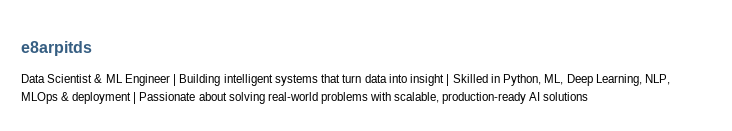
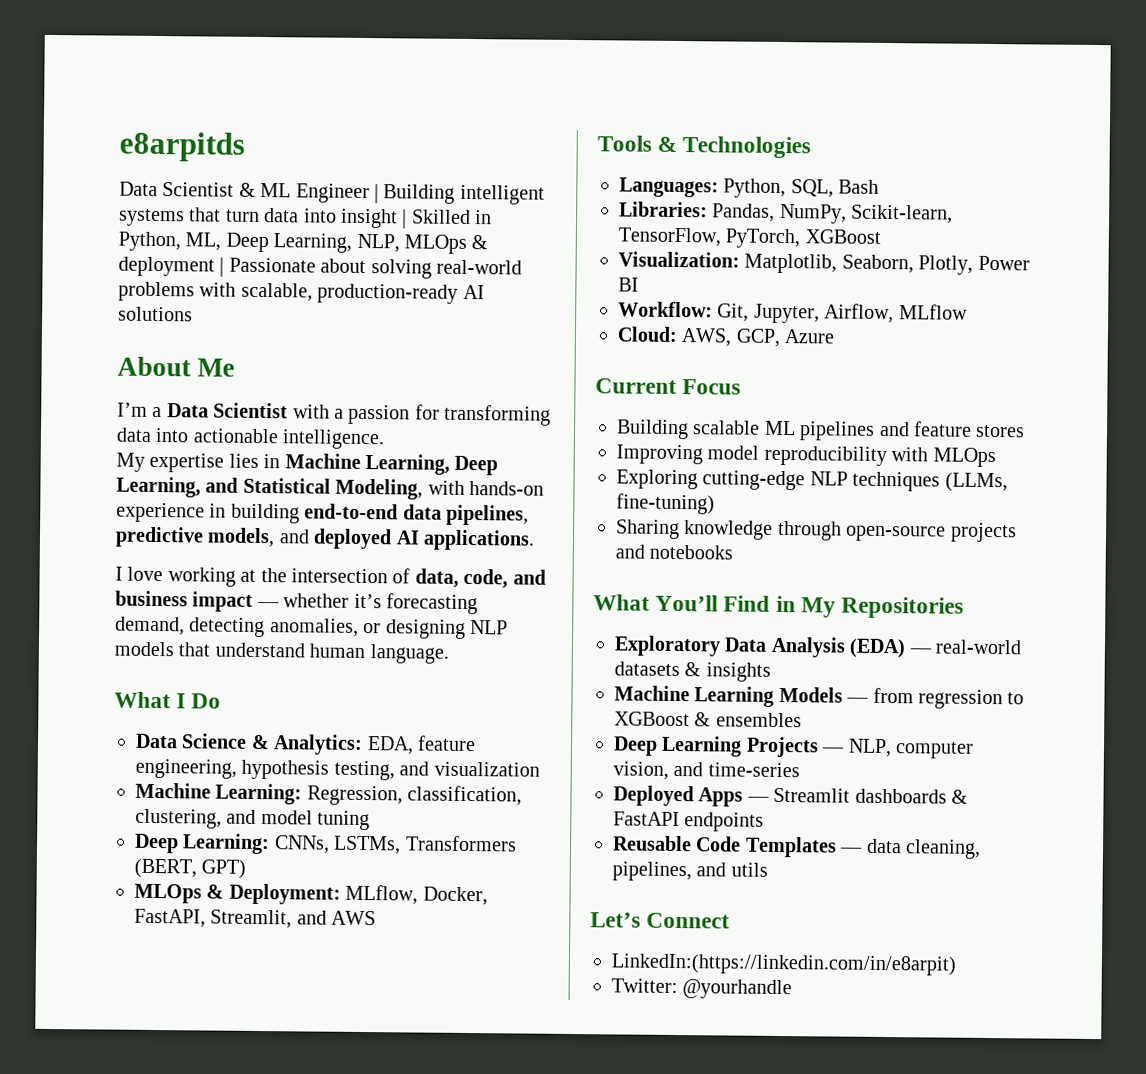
(589, 96) none -> [117,356,236,377] [117,402,552,426] [116,427,386,450] [116,452,499,476] [116,476,544,500] [116,502,529,526] [115,526,535,551] [115,566,546,589] [115,590,478,615] [115,616,508,639] [114,641,449,664] [114,691,222,709] [135,733,476,755] [135,758,540,781] [135,782,523,806] [135,808,371,831] [134,833,517,855] [134,858,247,879] [134,883,488,906] [134,908,377,929] [597,135,812,159] [619,177,880,199] [619,201,954,224] [618,227,881,249] [618,251,1030,275] [618,277,639,292] [618,301,968,324] [617,326,836,347] [595,378,742,395] [616,419,1026,441] [616,444,996,468] [616,469,1008,493] [616,493,715,515] [615,519,1017,543] [615,544,734,560] [593,594,965,619] [614,635,1022,659] [614,661,771,682] [614,685,1025,710] [614,711,802,728] [613,735,974,759] [613,761,800,780] [613,785,968,807] [613,811,765,832] [612,835,981,859] [612,861,768,882] [590,912,731,929] [611,953,956,976] [611,978,793,1000] // About Me // I’m a Data Scientist with a passion for transforming data into actionable intelligence. // My expertise lies in Machine Learning, Deep Learning, and Statistical Modeling, with hands-on experience in building end-to-end data pipelines, predictive models, and deployed AI applications. // I love working at the intersection of data, code, and business impact — whether it’s forecasting demand, detecting anomalies, or designing NLP models that understand human language. // What I Do // Data Science & Analytics: EDA, feature engineering, hypothesis testing, and visualization // Machine Learning: Regression, classification, clustering, and model tuning // Deep Learning: CNNs, LSTMs, Transformers (BERT, GPT) // MLOps & Deployment: MLflow, Docker, FastAPI, Streamlit, and AWS // Tools & Technologies // Languages: Python, SQL, Bash // Libraries: Pandas, NumPy, Scikit-learn, TensorFlow, PyTorch, XGBoost // Visualization: Matplotlib, Seaborn, Plotly, Power BI // Workflow: Git, Jupyter, Airflow, MLflow // Cloud: AWS, GCP, Azure // Current Focus // Building scalable ML pipelines and feature stores // Improving model reproducibility with MLOps // Exploring cutting-edge NLP techniques (LLMs, fine-tuning) // Sharing knowledge through open-source projects and notebooks // What You’ll Find in My Repositories // Exploratory Data Analysis (EDA) — real-world datasets & insights // Machine Learning Models — from regression to XGBoost & ensembles // Deep Learning Projects — NLP, computer vision, and time-series // Deployed Apps — Streamlit dashboards & FastAPI endpoints // Reusable Code Templates — data cleaning, pipelines, and utils // Let’s Connect // LinkedIn:(https://linkedin.com/in/e8arpit) // Twitter: @yourhandle

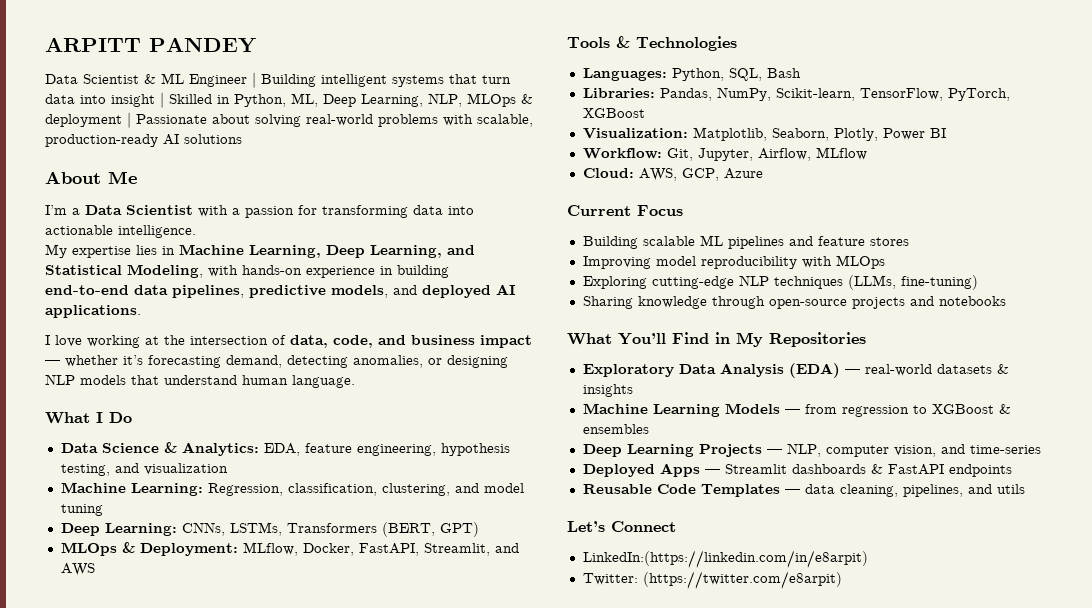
[119,131,245,162] e8arpitds -> [45,37,256,53] ARPITT PANDEY
[682,979,793,1000] @yourhandle -> [642,571,842,589] (https://twitter.com/e8arpit)

